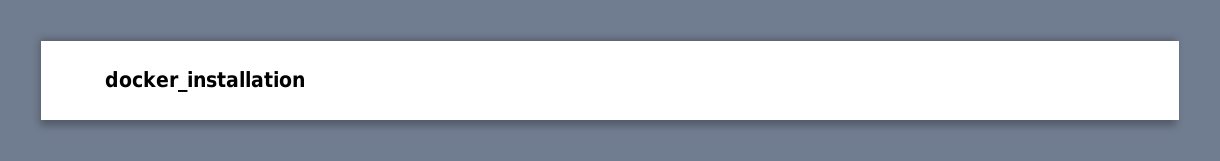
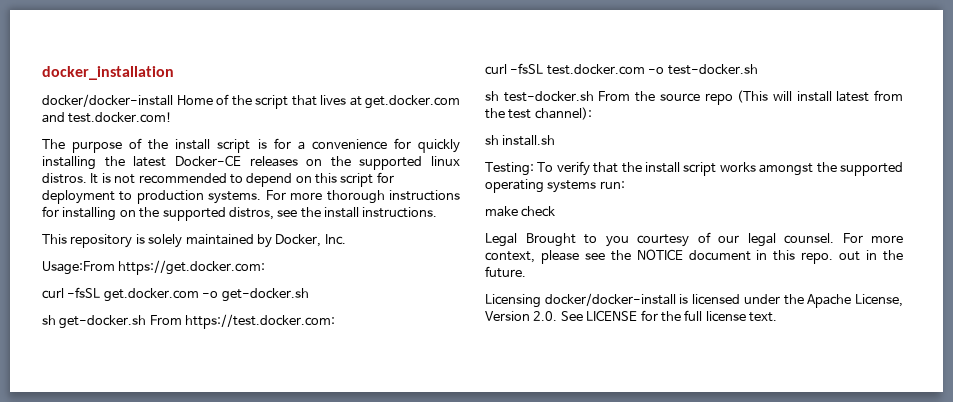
(305, 81) none -> [42,94,460,109] [42,112,173,123] [42,138,460,153] [42,155,460,170] [42,172,394,187] [42,190,460,204] [42,206,438,221] [42,234,346,248] [42,260,266,275] [42,287,309,302] [42,314,336,329] [485,63,758,75] [485,90,903,105] [485,107,592,120] [485,135,556,146] [485,161,903,176] [485,179,625,193] [485,206,556,217] [485,232,903,247] [485,249,904,264] [485,266,526,278] [485,293,903,308] [485,310,777,322] // docker/docker-install Home of the script that lives at get.docker.com and test.docker.com! // The purpose of the install script is for a convenience for quickly installing the latest Docker-CE releases on the supported linux distros. It is not recommended to depend on this script for deployment to production systems. For more thorough instructions for installing on the supported distros, see the install instructions. // This repository is solely maintained by Docker, Inc. // Usage:From https://get.docker.com: // curl -fsSL get.docker.com -o get-docker.sh // sh get-docker.sh From https://test.docker.com: // curl -fsSL test.docker.com -o test-docker.sh // sh test-docker.sh From the source repo (This will install latest from the test channel): // sh install.sh // Testing: To verify that the install script works amongst the supported operating systems run: // make check // Legal Brought to you courtesy of our legal counsel. For more context, please see the NOTICE document in this repo. out in the future. // Licensing docker/docker-install is licensed under the Apache License, Version 2.0. See LICENSE for the full license text.

